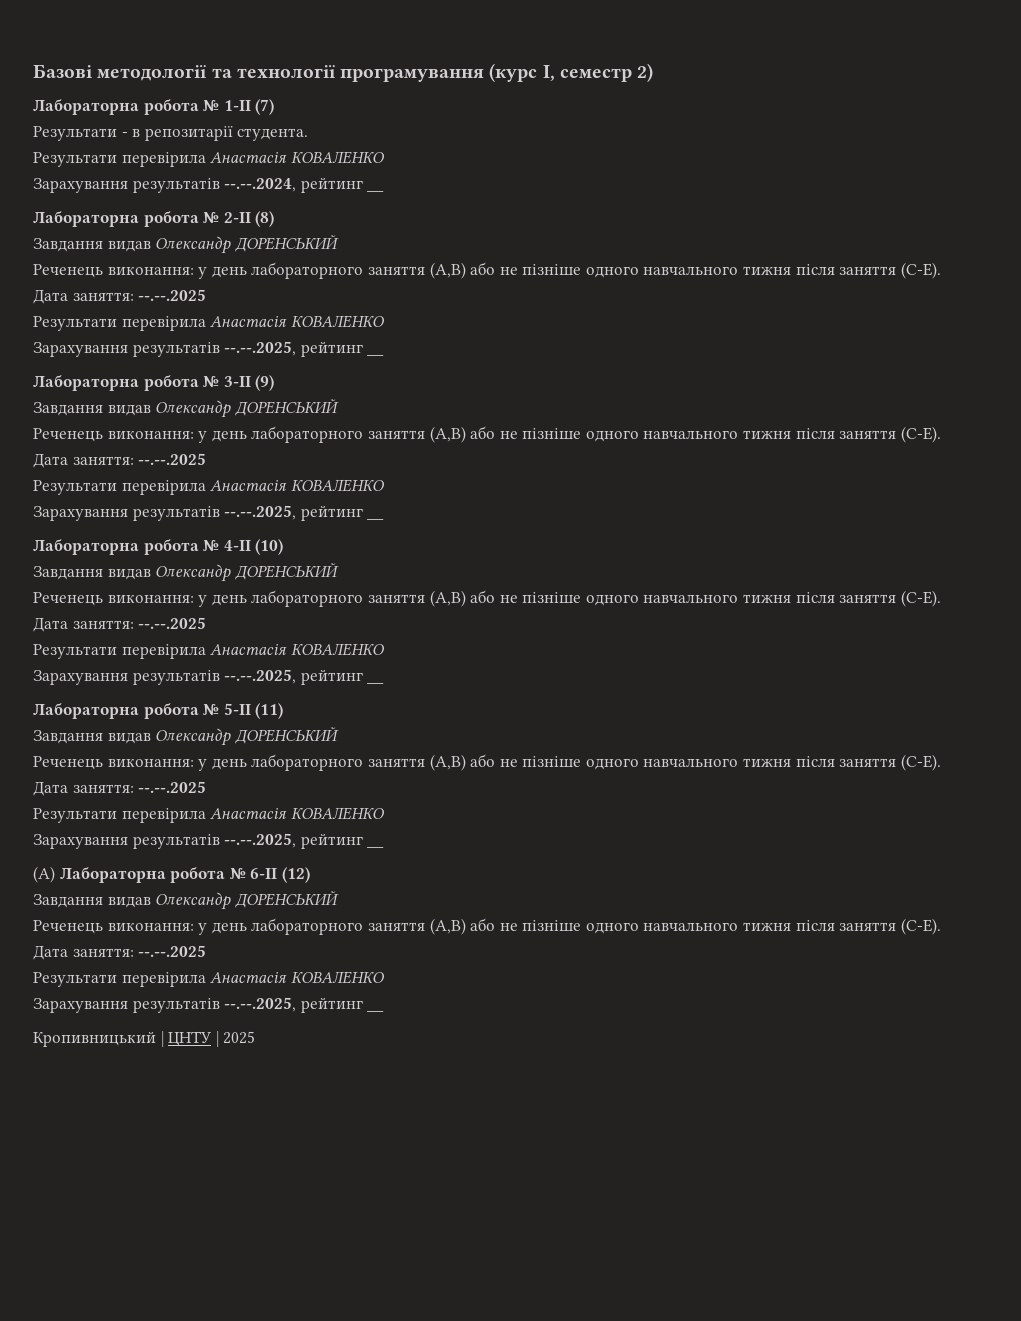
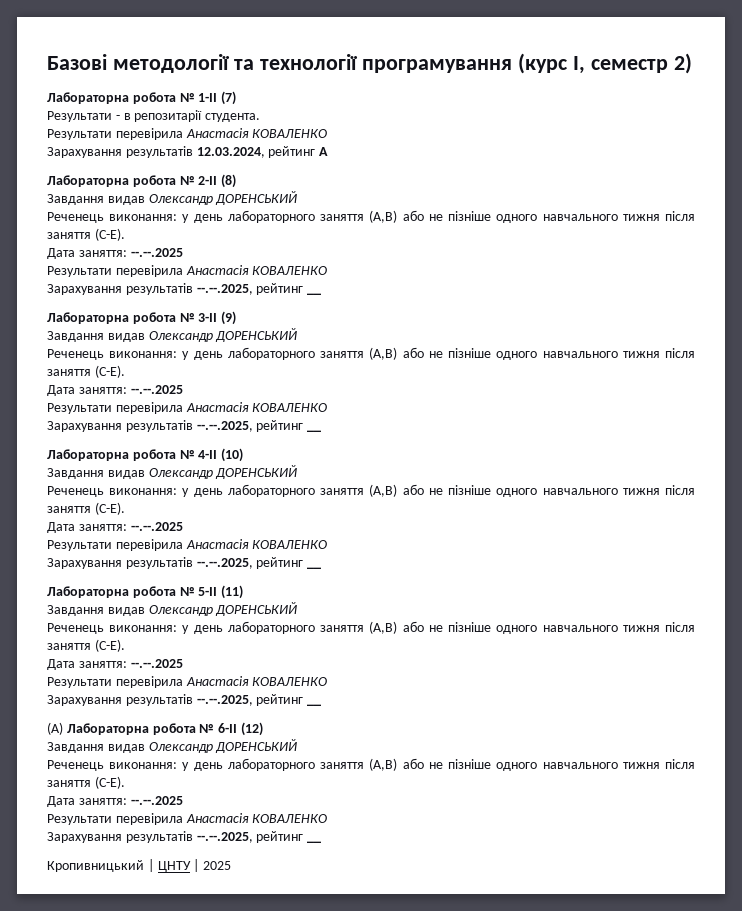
[224,177,385,193] --.--.2024, рейтинг __ -> [196,146,329,158] 12.03.2024, рейтинг A

